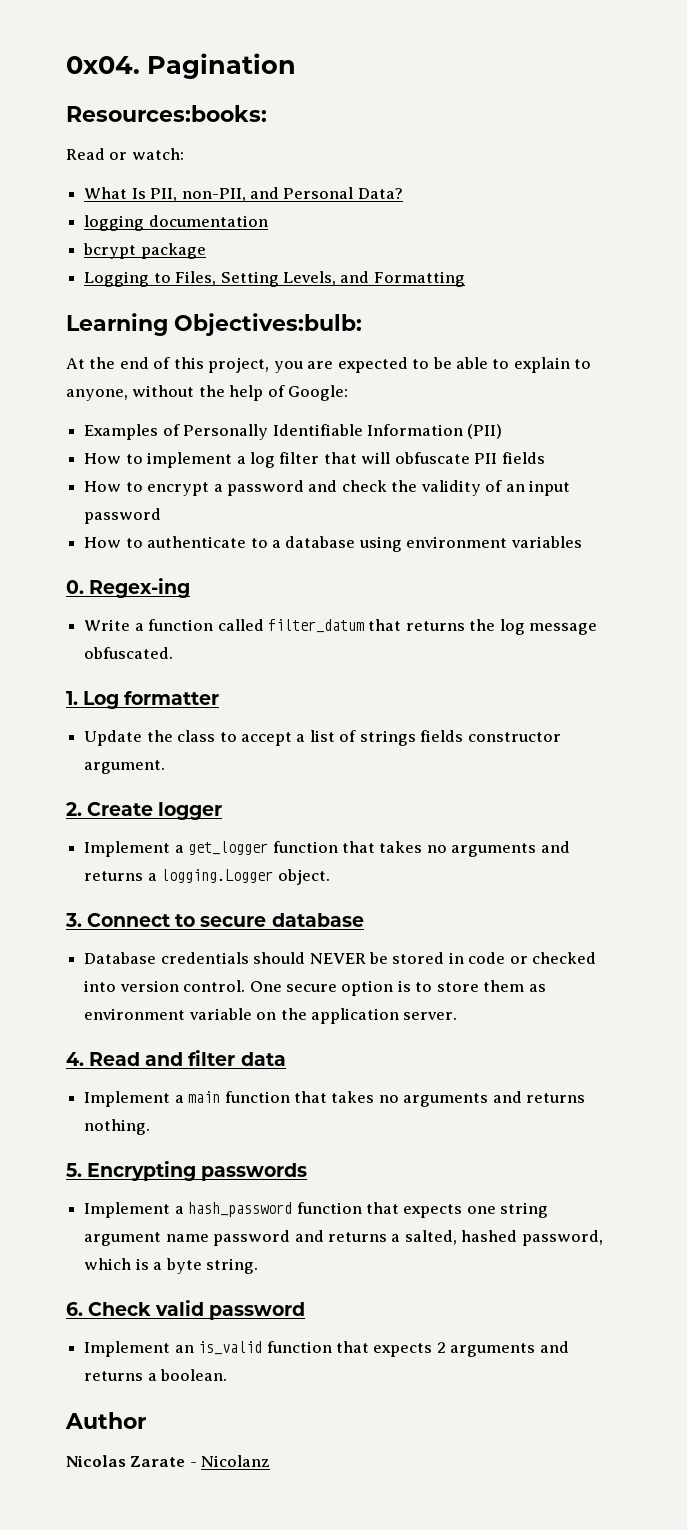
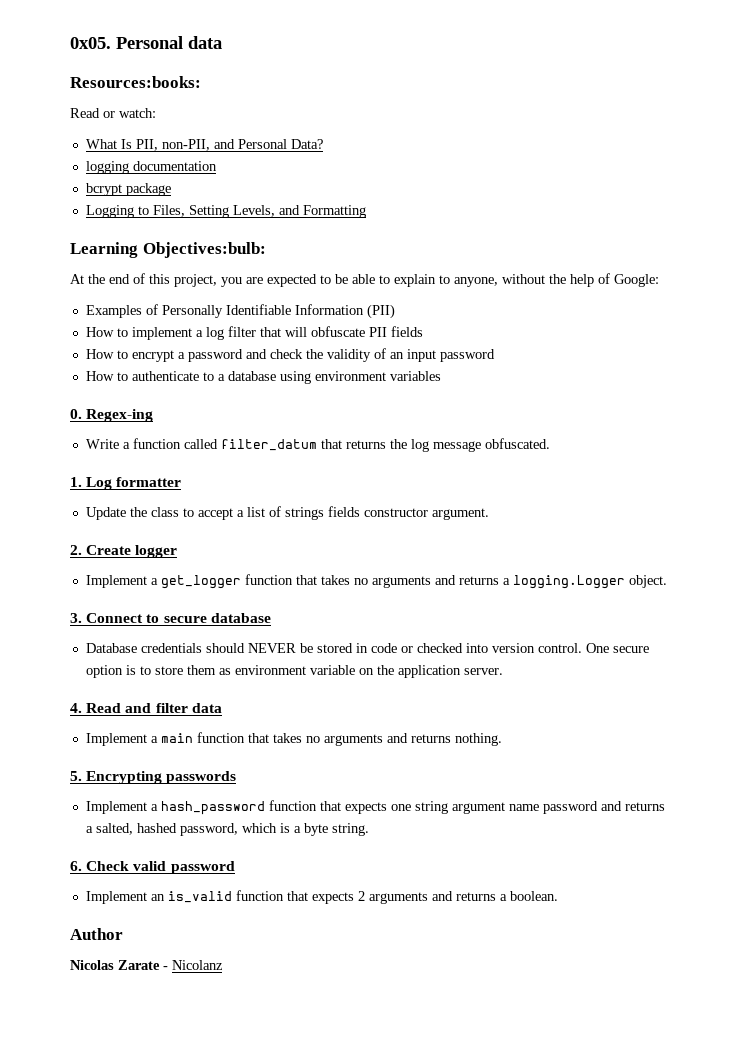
[66,53,296,79] 0x04. Pagination -> [70,36,222,49] 0x05. Personal data

